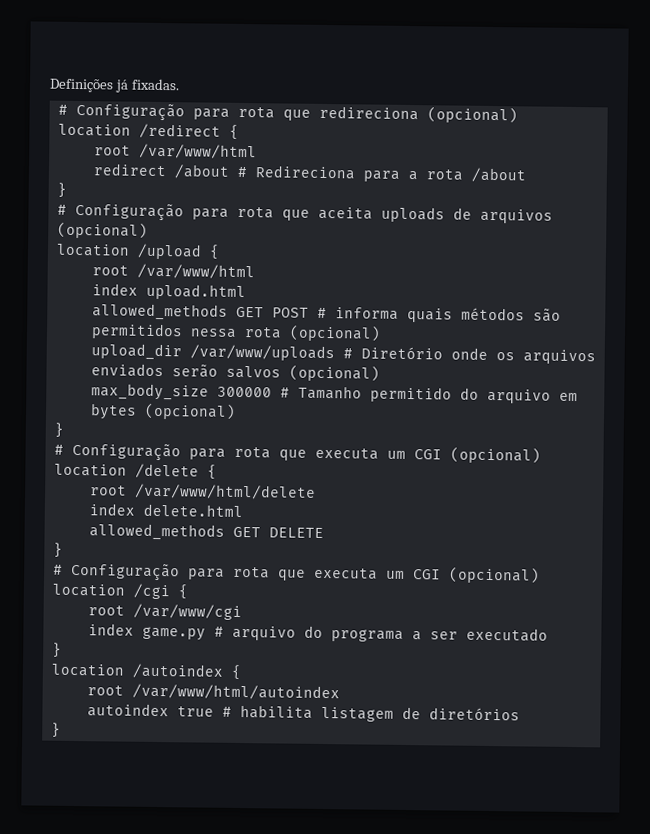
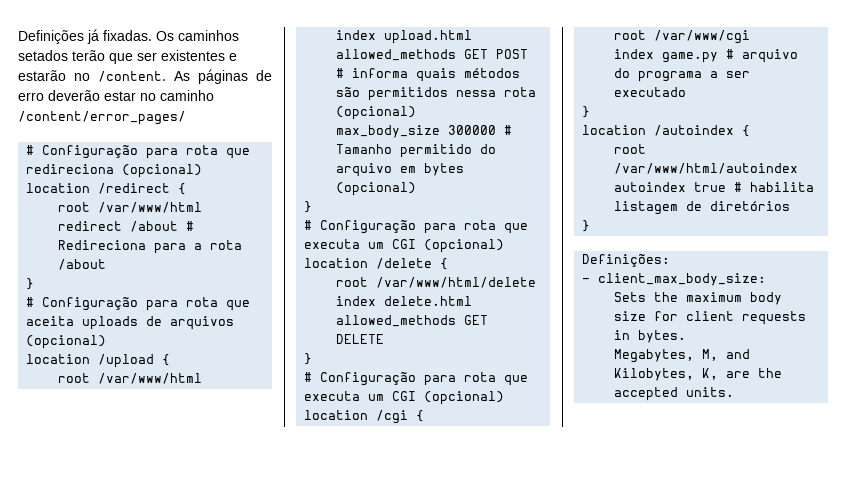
(180, 84) none -> [156,30,239,41] [18,50,237,64] [18,69,272,84] [18,90,214,101] [18,111,186,125] Os caminhos setados terão que ser existentes e estarão no /content. As páginas de erro deverão estar no caminho /content/error_pages/
[90,343,596,365] [90,363,380,382] // upload_dir /var/www/uploads # Diretório onde os arquivos enviados serão salvos (opcional) -> (417, 113) none
(61, 730) none -> [582,254,671,267] [582,273,767,286] [614,292,783,305] [614,311,807,325] [614,330,687,343] [614,349,751,363] [614,368,783,381] [614,387,735,401] // Definições: // - client_max_body_size: // Sets the maximum body size for client requests in bytes. // Megabytes, M, and Kilobytes, K, are the accepted units.

